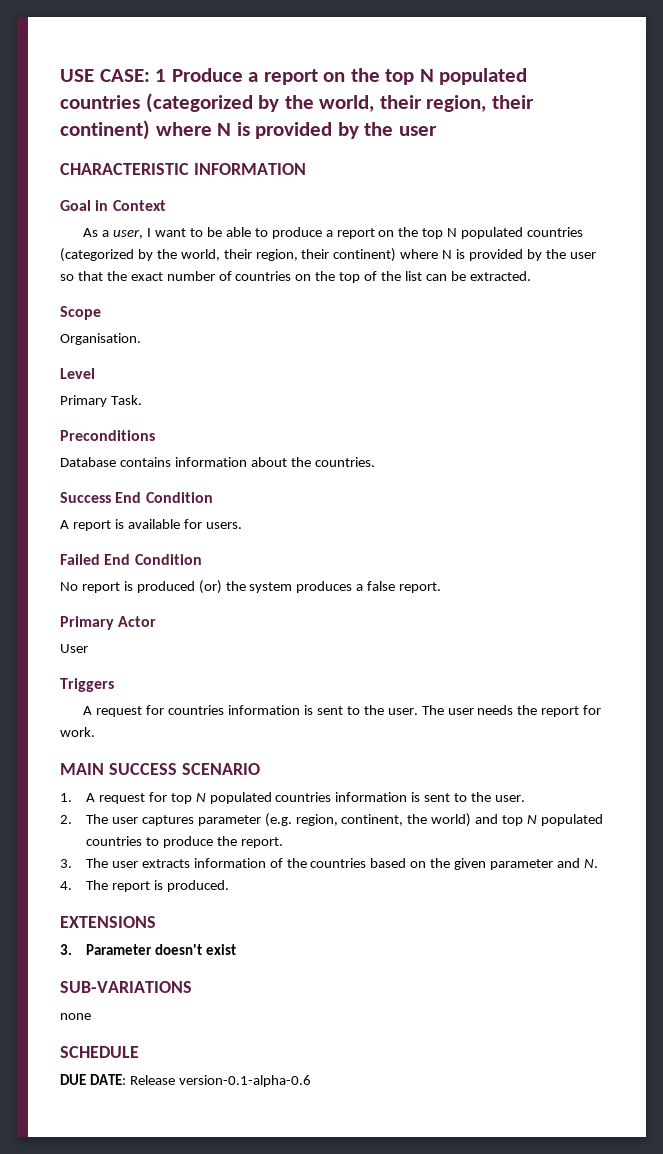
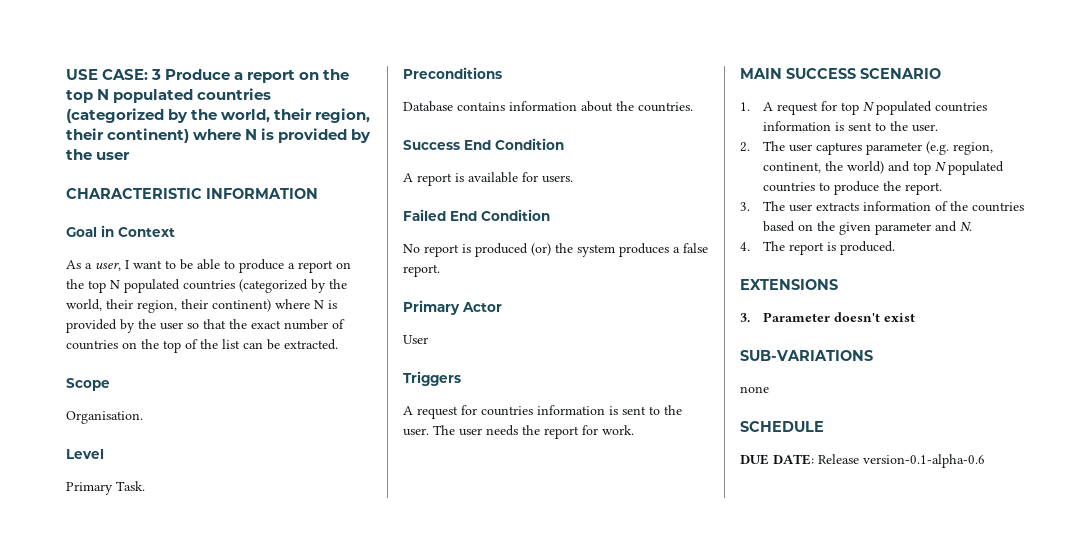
[155,69,167,82] 1 -> [151,69,162,80] 3

